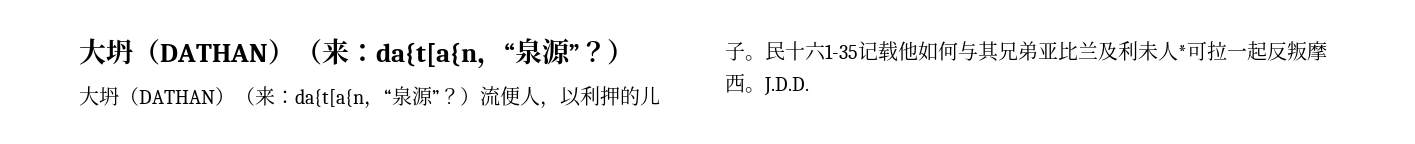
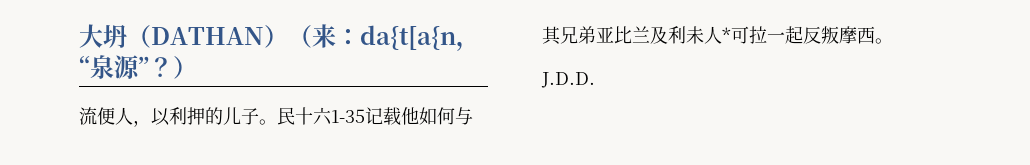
[79,86,480,109] 大坍（DATHAN）（来：da{t[a{n，“泉源”？） -> (197, 67) none
(765, 90) none -> (893, 41) //

